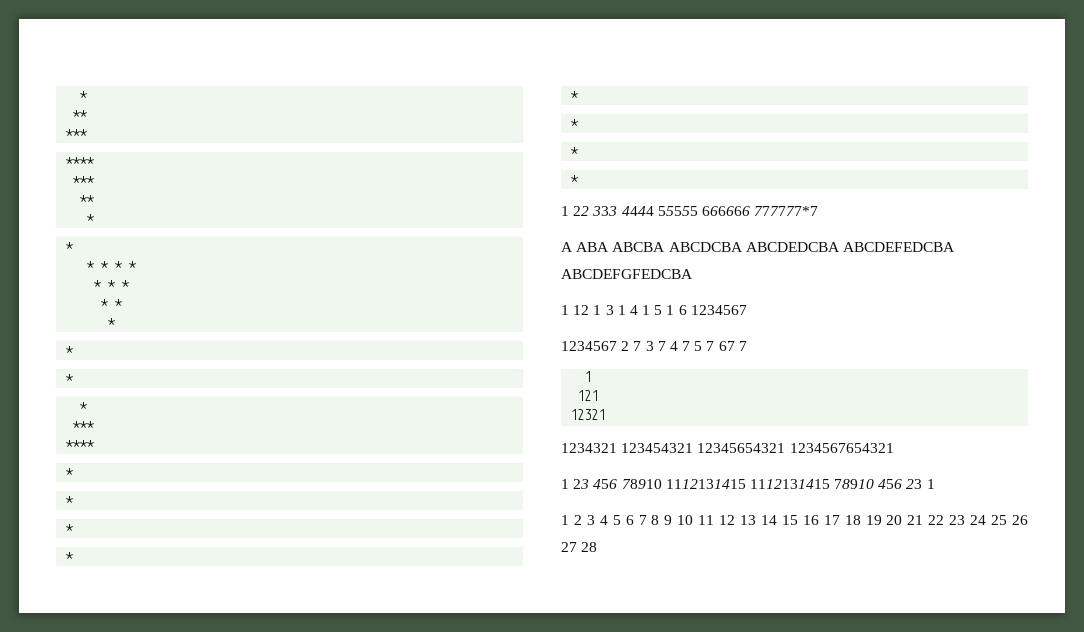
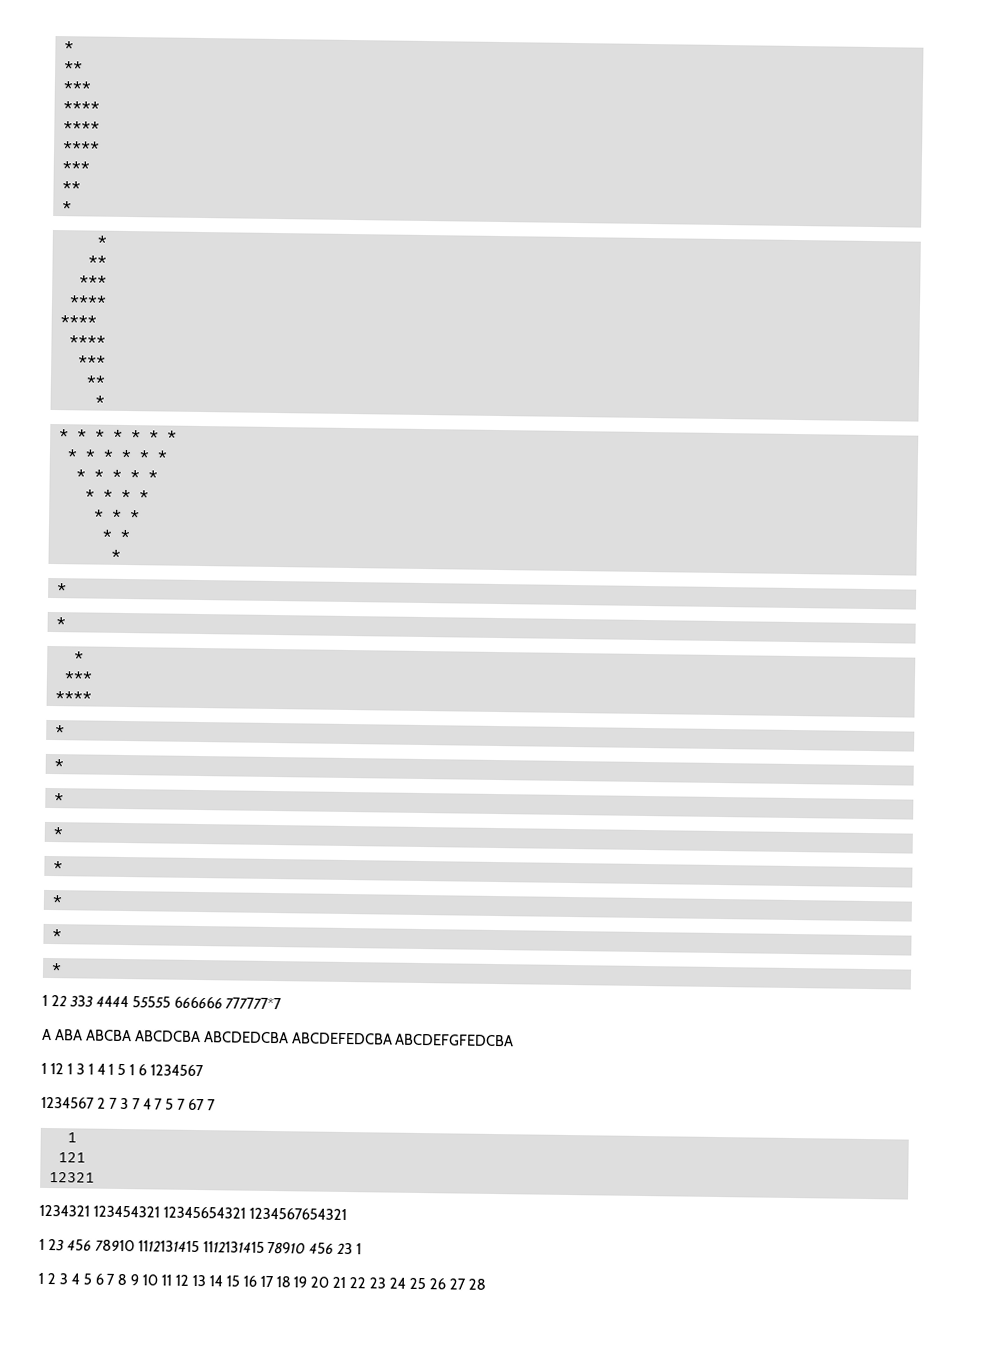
[79,91,88,99] [72,110,88,118] [65,129,88,137] [65,157,95,165] [72,176,95,184] [79,195,95,203] [86,214,95,222] [65,242,74,250] * // ** // *** // **** // *** // ** // * // * -> [63,41,74,51] [63,61,83,71] [62,81,91,91] [62,101,100,111] [62,121,100,131] [62,141,100,151] [61,161,90,171] [61,181,81,191] [61,201,72,211] [96,235,107,245] [87,255,107,265] [78,275,107,285] [68,295,107,305] [59,315,97,325] [68,335,106,345] [77,355,106,365] [85,375,105,385] [94,395,105,405] [58,429,177,440] [66,449,167,460] [75,469,158,480] * // ** // *** // **** // **** // **** // *** // ** // * // * // ** // *** // **** // **** // **** // *** // ** // * // * * * * * * * // * * * * * * // * * * * *

